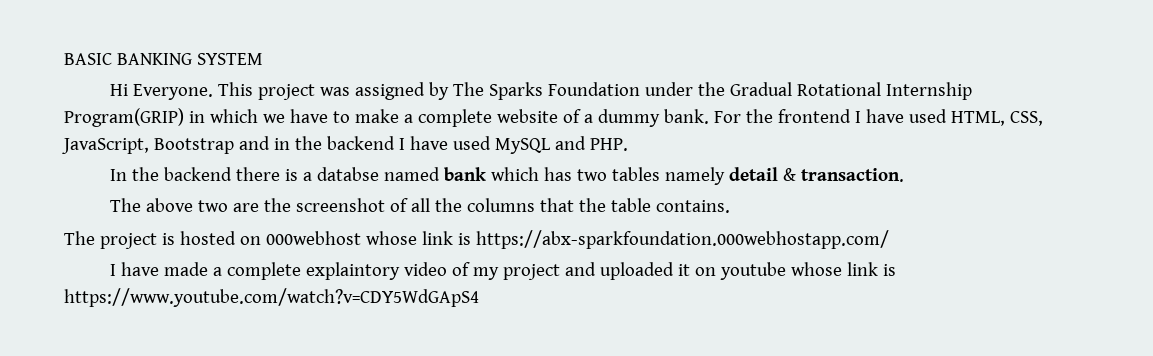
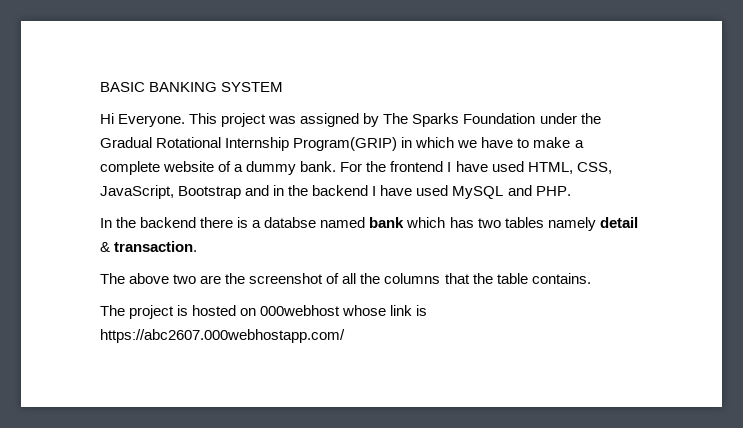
[475,230,889,249] [109,262,896,280] [64,288,479,307] https://abx-sparkfoundation.000webhostapp.com/ // I have made a complete explaintory video of my project and uploaded it on youtube whose link is https://www.youtube.com/watch?v=CDY5WdGApS4 -> [100,329,345,343] https://abc2607.000webhostapp.com/

